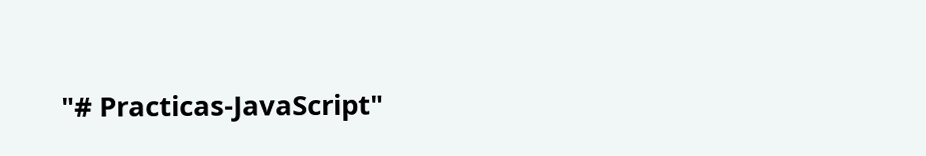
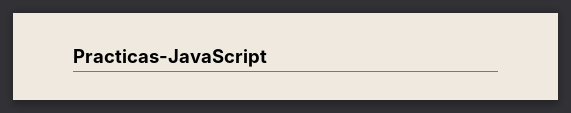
[61,93,385,123] "# Practicas-JavaScript" -> [73,49,267,67] Practicas-JavaScript

